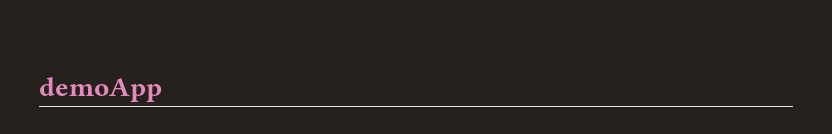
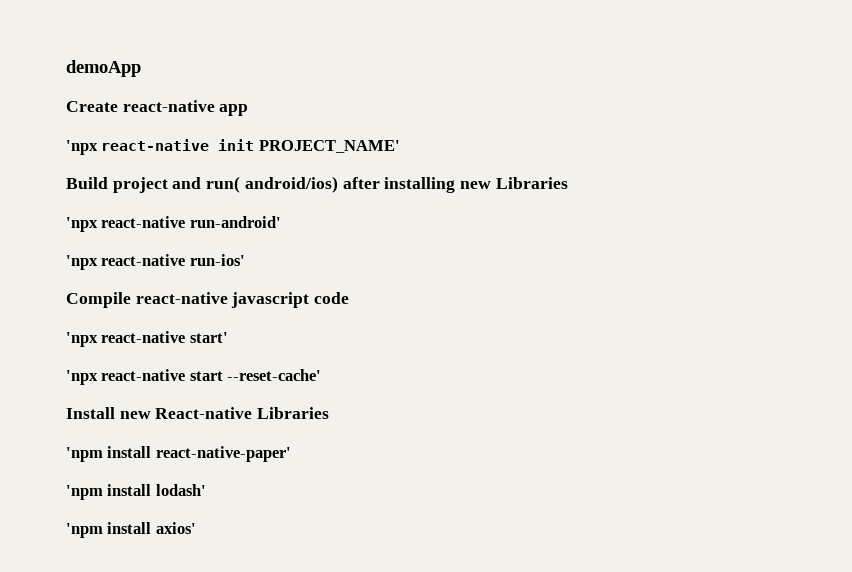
(162, 89) none -> [66,100,249,116] [66,139,400,155] [66,176,568,193] [66,216,281,232] [66,254,245,270] [66,292,350,308] [66,331,228,347] [66,369,322,385] [66,407,330,419] [66,446,291,462] [66,484,206,500] [66,522,196,538] // Create react-native app // 'npx react-native init PROJECT_NAME' // Build project and run( android/ios) after installing new Libraries // 'npx react-native run-android' // 'npx react-native run-ios' // Compile react-native javascript code // 'npx react-native start' // 'npx react-native start --reset-cache' // Install new React-native Libraries // 'npm install react-native-paper' // 'npm install lodash' // 'npm install axios'

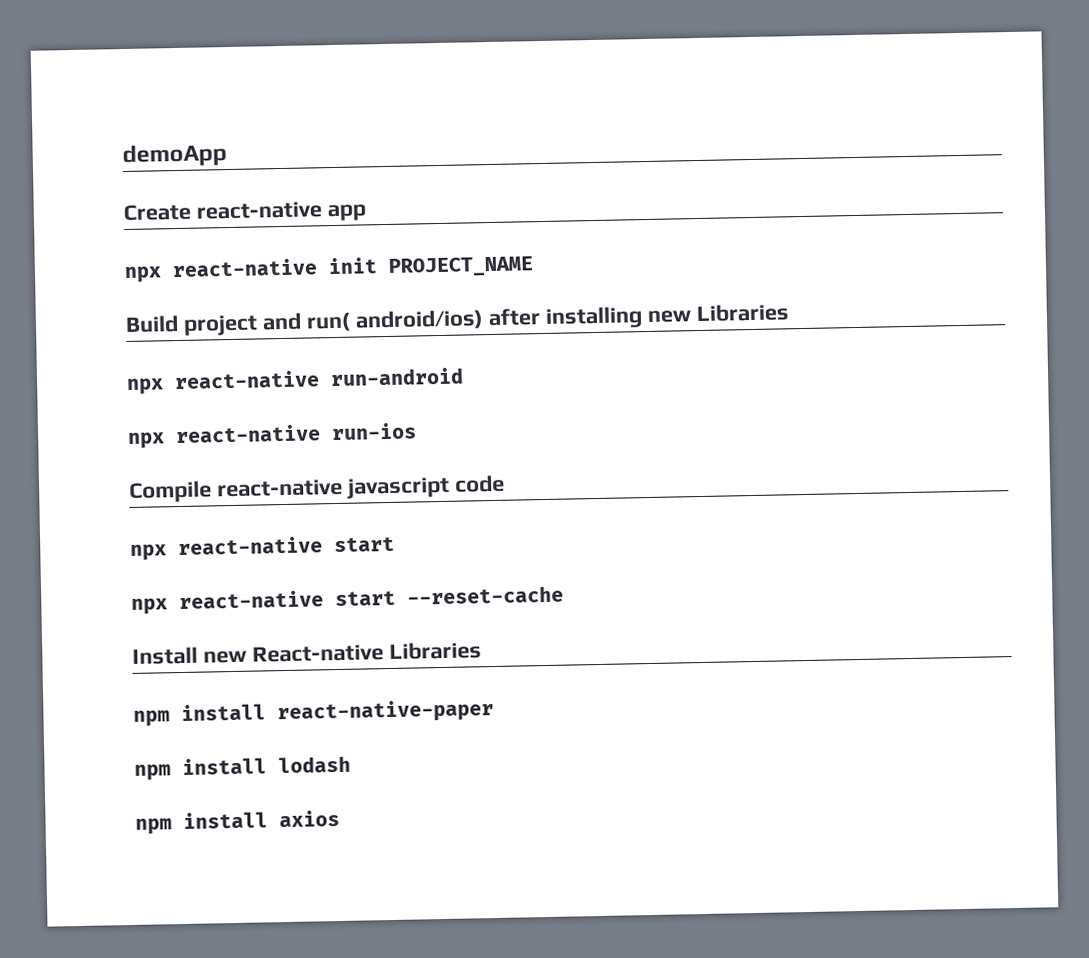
[66,140,98,155] 'npx -> [124,266,162,284] npx
[258,140,400,153] PROJECT_NAME' -> [388,256,534,277] PROJECT_NAME
[66,216,281,232] [66,254,245,270] [66,292,350,308] [66,331,228,347] [66,369,322,385] [66,407,330,419] [66,446,291,462] [66,484,206,500] [66,522,196,538] 'npx react-native run-android' // 'npx react-native run-ios' // Compile react-native javascript code // 'npx react-native start' // 'npx react-native start --reset-cache' // Install new React-native Libraries // 'npm install react-native-paper' // 'npm install lodash' // 'npm install axios' -> [127,367,464,395] [128,422,417,449] [128,474,505,503] [130,536,395,561] [131,585,564,615] [132,641,482,665] [133,699,494,727] [134,755,351,781] [135,809,340,835] npx react-native run-android // npx react-native run-ios // Compile react-native javascript code // npx react-native start // npx react-native start --reset-cache // Install new React-native Libraries // npm install react-native-paper // npm install lodash // npm install axios

